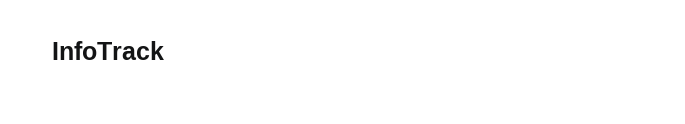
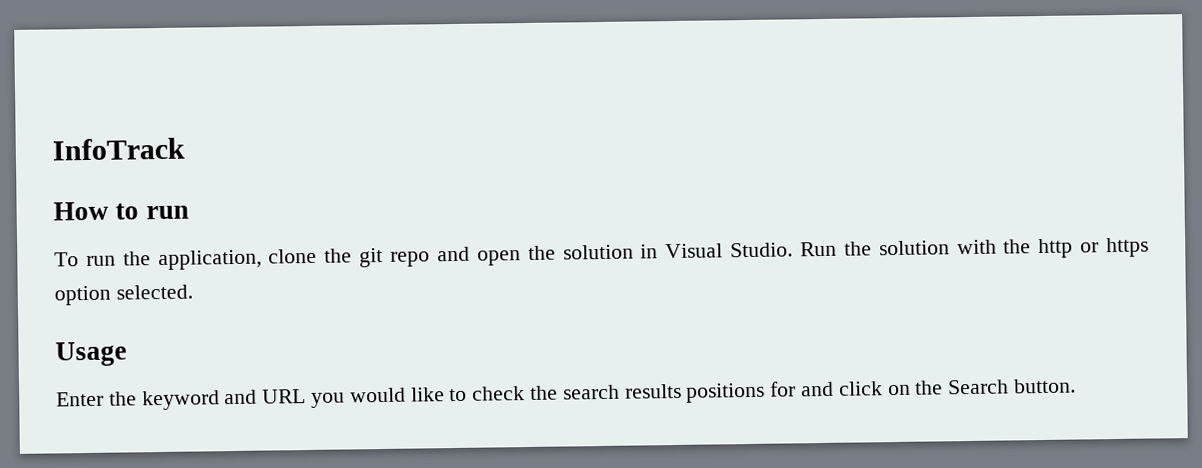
(164, 50) none -> [53,201,189,221] [54,237,1149,271] [54,284,193,306] [55,341,127,367] [56,378,1077,411] // How to run // To run the application, clone the git repo and open the solution in Visual Studio. Run the solution with the http or https option selected. // Usage // Enter the keyword and URL you would like to check the search results positions for and click on the Search button.

